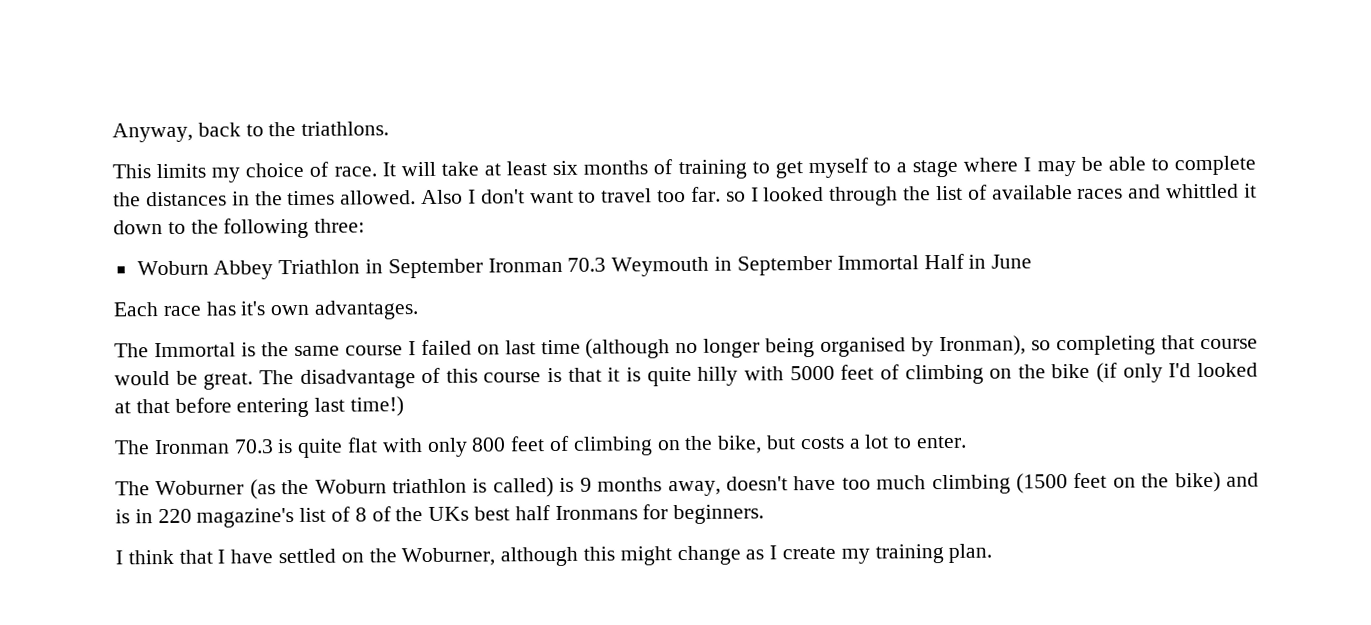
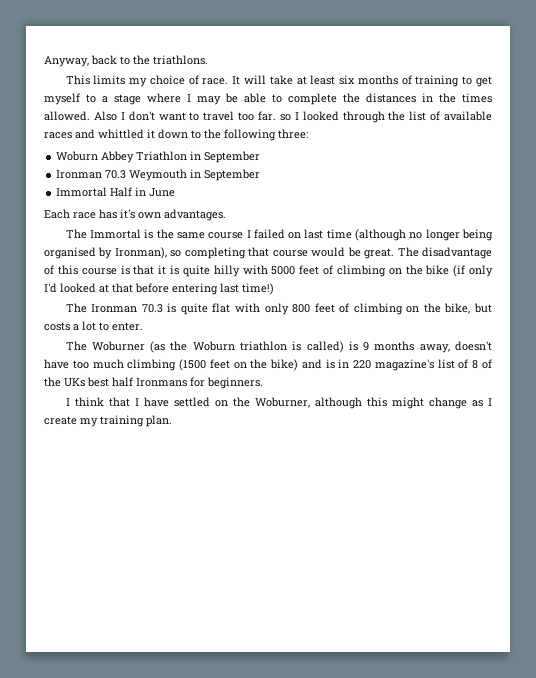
(483, 268) none -> (261, 157) //
(832, 265) none -> (261, 175) //

